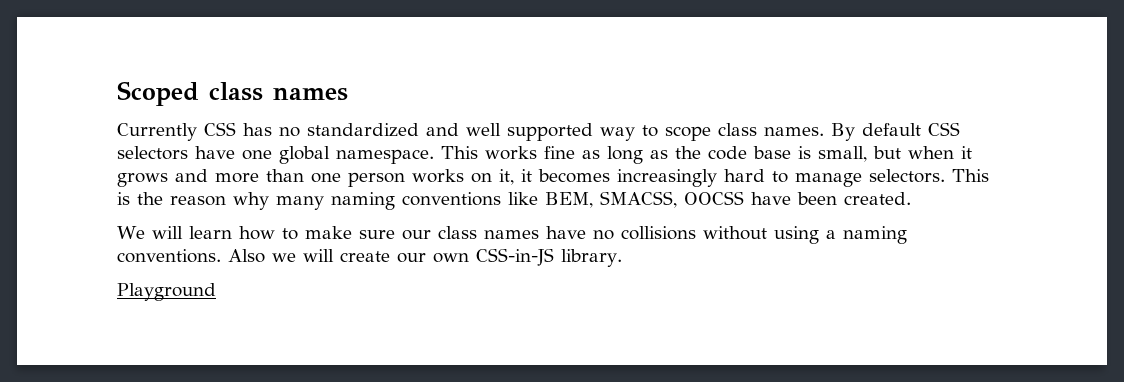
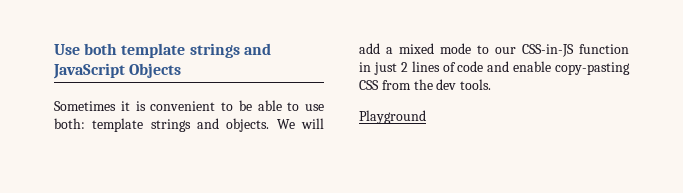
[117,81,348,106] [117,122,960,141] [117,146,972,164] [117,169,989,187] [117,191,911,210] [117,226,907,244] [117,248,622,267] Scoped class names // Currently CSS has no standardized and well supported way to scope class names. By default CSS selectors have one global namespace. This works fine as long as the code base is small, but when it grows and more than one person works on it, it becomes increasingly hard to manage selectors. This is the reason why many naming conventions like BEM, SMACSS, OOCSS have been created. // We will learn how to make sure our class names have no collisions without using a naming conventions. Also we will create our own CSS-in-JS library. -> [54,43,271,58] [53,63,182,79] [54,100,324,111] [54,118,324,132] [359,43,629,57] [359,61,630,75] [359,79,492,90] Use both template strings and JavaScript Objects // Sometimes it is convenient to be able to use both: template strings and objects. We will add a mixed mode to our CSS-in-JS function in just 2 lines of code and enable copy-pasting CSS from the dev tools.

